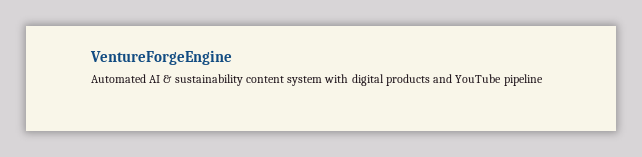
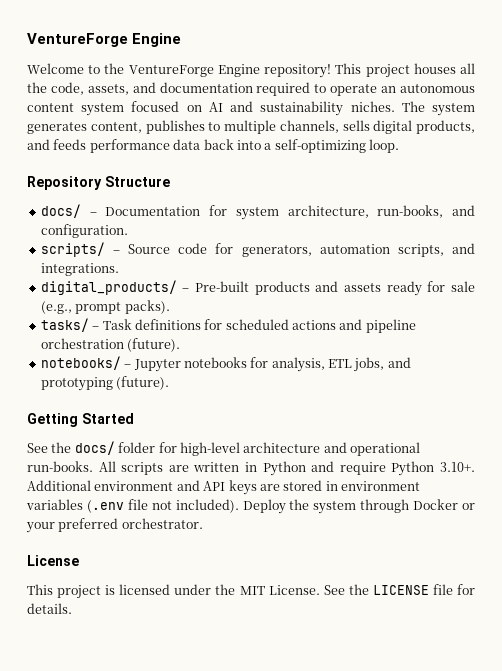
[90,50,232,65] [91,74,543,86] VentureForgeEngine // Automated AI & sustainability content system with digital products and YouTube pipeline -> [27,33,182,47] [27,63,476,78] [27,82,476,96] [27,101,476,116] [27,120,475,134] [27,139,399,153] [27,176,170,190] [40,204,475,220] [40,224,128,238] [40,242,475,257] [40,263,119,276] [40,280,475,296] [40,300,170,314] [40,318,416,333] [40,338,181,352] [40,356,411,372] [40,376,170,391] [27,413,134,427] [27,441,420,456] [27,461,476,476] [27,480,420,495] [26,499,475,514] [26,518,203,533] [27,555,79,566] [27,584,475,599] [27,603,72,614] VentureForge Engine // Welcome to the VentureForge Engine repository! This project houses all the code, assets, and documentation required to operate an autonomous content system focused on AI and sustainability niches. The system generates content, publishes to multiple channels, sells digital products, and feeds performance data back into a self-optimizing loop. // Repository Structure // docs/ – Documentation for system architecture, run-books, and configuration. // scripts/ – Source code for generators, automation scripts, and integrations. // digital_products/ – Pre-built products and assets ready for sale (e.g., prompt packs). // tasks/ – Task definitions for scheduled actions and pipeline orchestration (future). // notebooks/ – Jupyter notebooks for analysis, ETL jobs, and prototyping (future). // Getting Started // See the docs/ folder for high-level architecture and operational run-books. All scripts are written in Python and require Python 3.10+. Additional environment and API keys are stored in environment variables (.env file not included). Deploy the system through Docker or your preferred orchestrator. // License // This project is licensed under the MIT License. See the LICENSE file for details.

